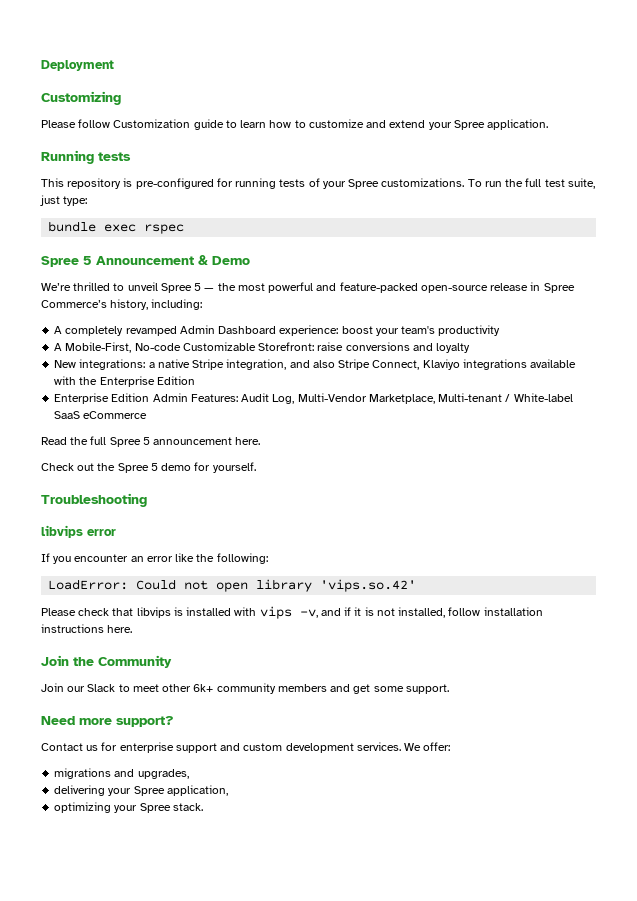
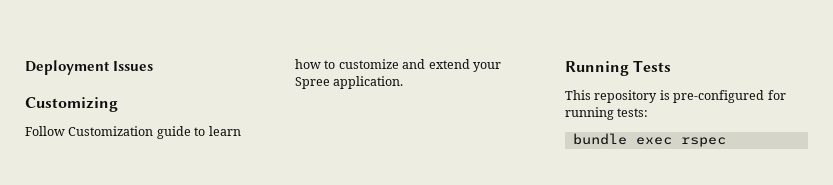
(114, 65) none -> [113,61,154,71] Issues
[41,119,111,128] Please follow -> [25,126,65,136] Follow
[98,152,131,161] tests -> [633,60,672,72] Tests
[279,178,595,189] [40,195,88,206] [48,221,185,234] [41,255,250,267] [41,282,575,293] [41,299,203,310] [54,325,501,336] [54,342,471,353] [54,359,577,370] [54,376,195,387] [54,393,573,404] [54,411,148,419] [41,436,261,447] [41,462,256,473] [41,493,147,507] [41,525,116,538] [41,553,268,564] [48,579,417,592] [41,606,543,619] [41,624,133,633] [41,655,172,668] [41,683,449,694] [41,716,174,727] [41,742,451,753] [54,768,189,779] [54,785,228,796] [54,802,203,813] tests of your Spree customizations. To run the full test suite, just type: // bundle exec rspec // Spree 5 Announcement & Demo // We’re thrilled to unveil Spree 5 — the most powerful and feature-packed open-source release in Spree Commerce’s history, including: // A completely revamped Admin Dashboard experience: boost your team's productivity // A Mobile-First, No-code Customizable Storefront: raise conversions and loyalty // New integrations: a native Stripe integration, and also Stripe Connect, Klaviyo integrations available with the Enterprise Edition // Enterprise Edition Admin Features: Audit Log, Multi-Vendor Marketplace, Multi-tenant / White-label SaaS eCommerce // Read the full Spree 5 announcement here. // Check out the Spree 5 demo for yourself. // Troubleshooting // libvips error // If you encounter an error like the following: // LoadError: Could not open library 'vips.so.42' // Please check that libvips is installed with vips -v, and if it is not installed, follow installation instructions here. // Join the Community // Join our Slack to meet other 6k+ community members and get some support. // Need more support? // Contact us for enterprise support and custom development services. We offer: // migrations and upgrades, // delivering your Spree application, // optimizing your Spree stack. -> [617,108,649,117] [572,133,726,147] tests: // bundle exec rspec

